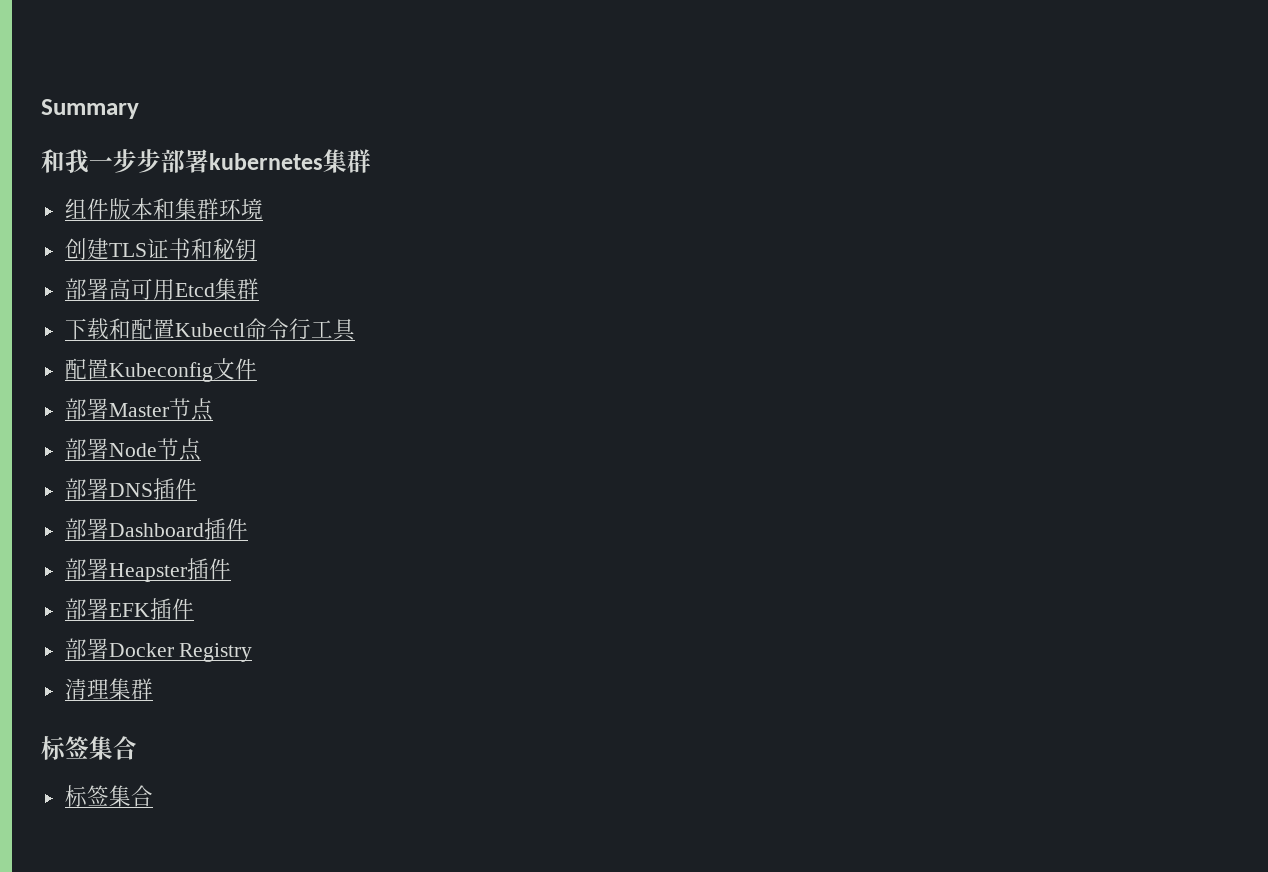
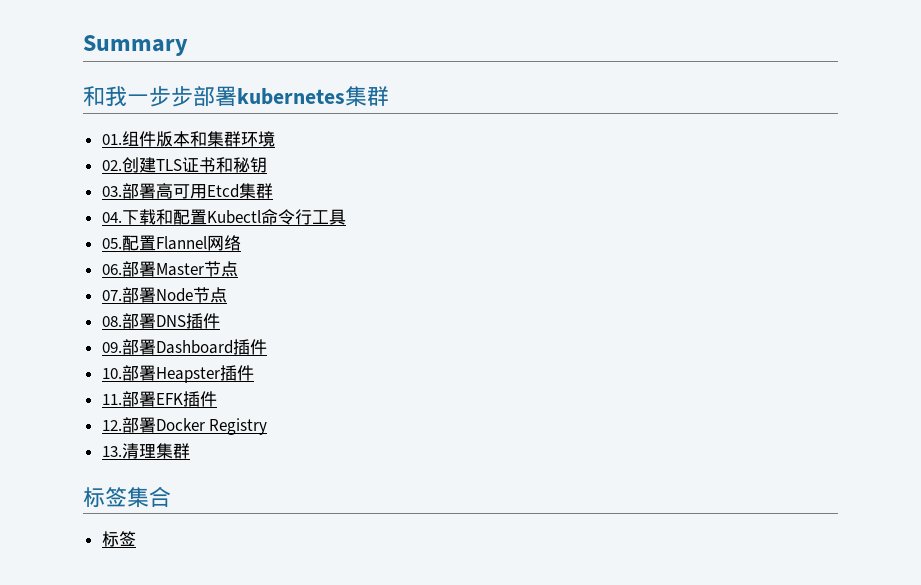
(371, 161) none -> [101,134,122,145] 01.
(263, 209) none -> [101,160,122,171] 02.
(257, 249) none -> [101,186,122,197] 03.
(259, 289) none -> [101,212,122,223] 04.
[64,358,257,382] 配置Kubeconfig文件 // -> [101,235,241,251] [101,264,122,275] 05.配置Flannel网络 // 06.
(213, 409) none -> [101,290,122,301] 07.
(201, 449) none -> [101,316,122,327] 08.
(197, 489) none -> [101,342,122,353] 09.
(248, 529) none -> [101,368,122,379] 10.
(231, 569) none -> [101,394,122,405] 11.
(194, 609) none -> [101,420,122,431] 12.
(253, 652) none -> [101,446,122,457] 13.
[108,785,153,807] 集合 -> (136, 538) none

